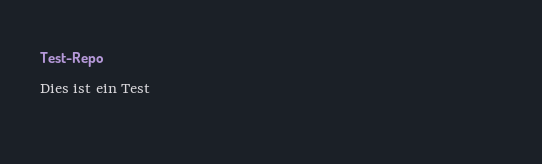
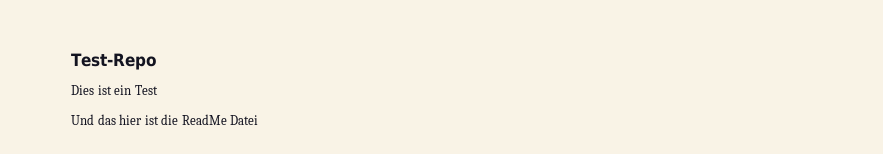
(151, 88) none -> [71,114,259,125] // Und das hier ist die ReadMe Datei

